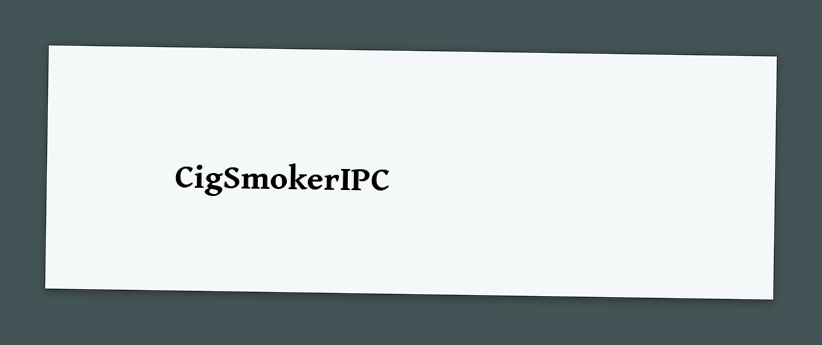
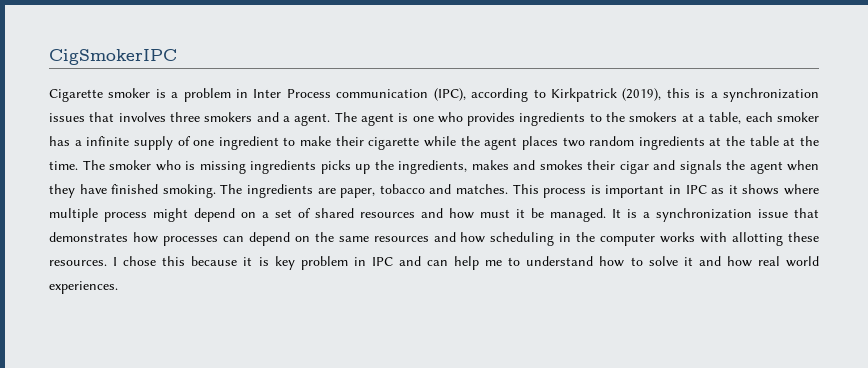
(391, 180) none -> [49,88,819,102] [49,112,820,126] [49,136,819,150] [49,160,819,174] [49,184,820,198] [49,208,819,222] [49,232,820,246] [49,256,820,270] [49,281,118,294] // Cigarette smoker is a problem in Inter Process communication (IPC), according to Kirkpatrick (2019), this is a synchronization issues that involves three smokers and a agent. The agent is one who provides ingredients to the smokers at a table, each smoker has a infinite supply of one ingredient to make their cigarette while the agent places two random ingredients at the table at the time. The smoker who is missing ingredients picks up the ingredients, makes and smokes their cigar and signals the agent when they have finished smoking. The ingredients are paper, tobacco and matches. This process is important in IPC as it shows where multiple process might depend on a set of shared resources and how must it be managed. It is a synchronization issue that demonstrates how processes can depend on the same resources and how scheduling in the computer works with allotting these resources. I chose this because it is key problem in IPC and can help me to understand how to solve it and how real world experiences.

